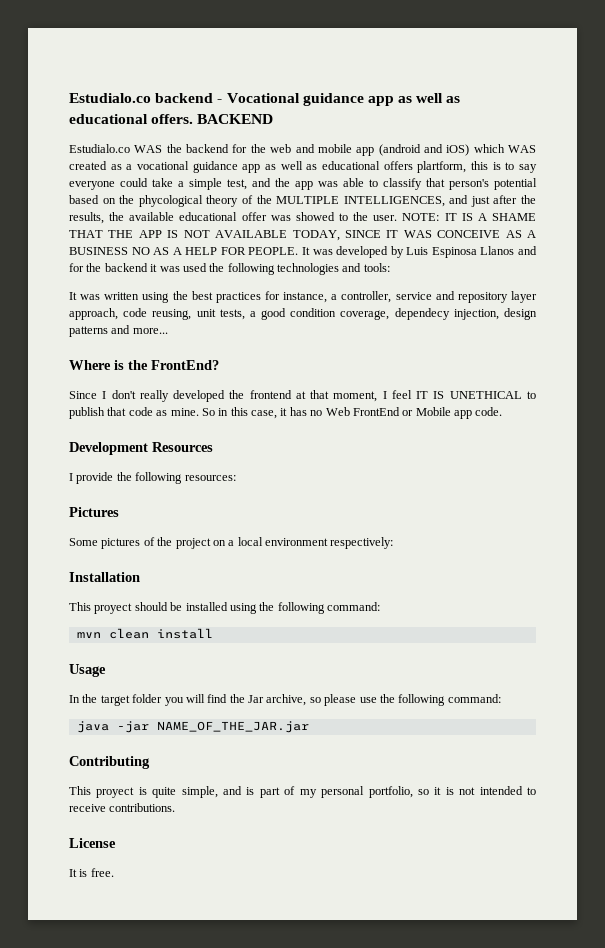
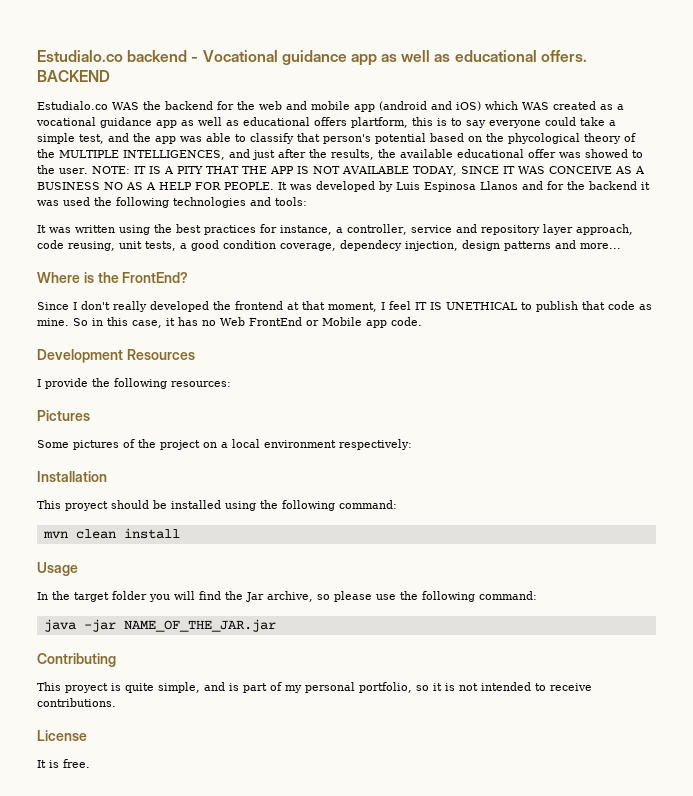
[492,213,537,221] SHAME -> [176,166,203,174] PITY

